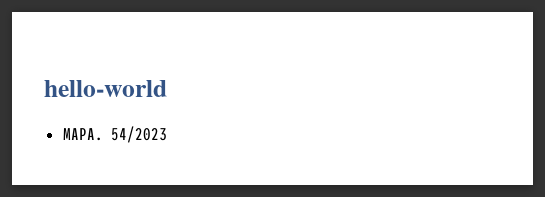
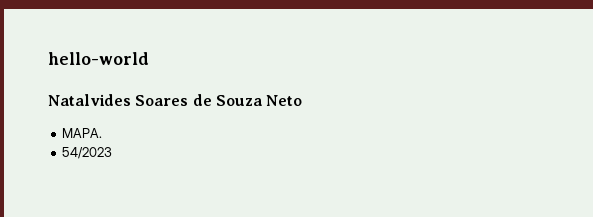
(167, 88) none -> [48,94,303,106] // Natalvides Soares de Souza Neto
(103, 134) none -> (103, 133) //

